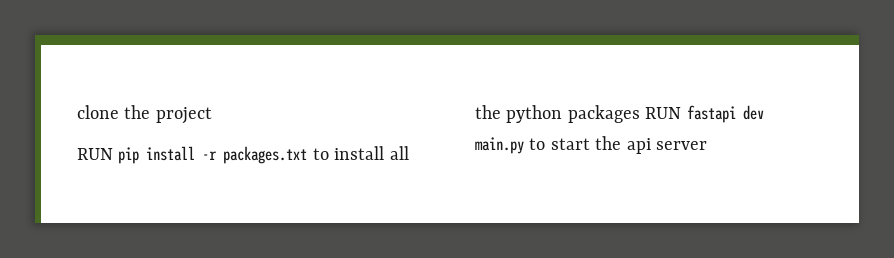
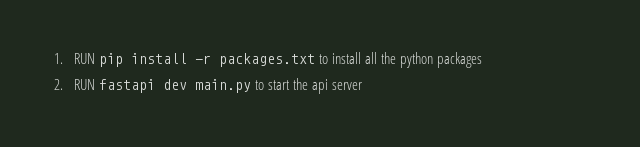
[77,105,212,124] clone the project // -> [54,53,63,64] 1.
(640, 114) none -> [54,79,63,90] // 2.

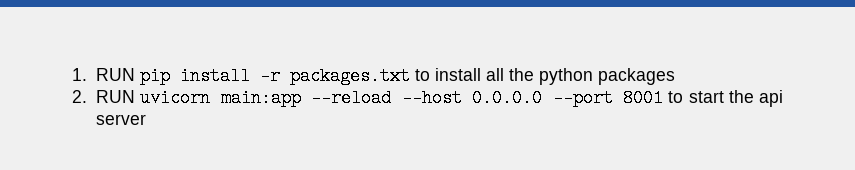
[98,79,251,93] fastapi dev main.py -> [140,89,663,107] uvicorn main:app --reload --host 0.0.0.0 --port 8001

